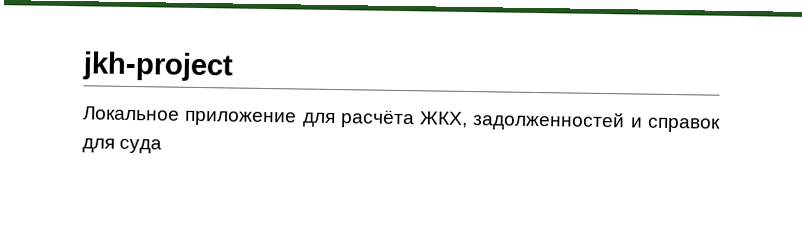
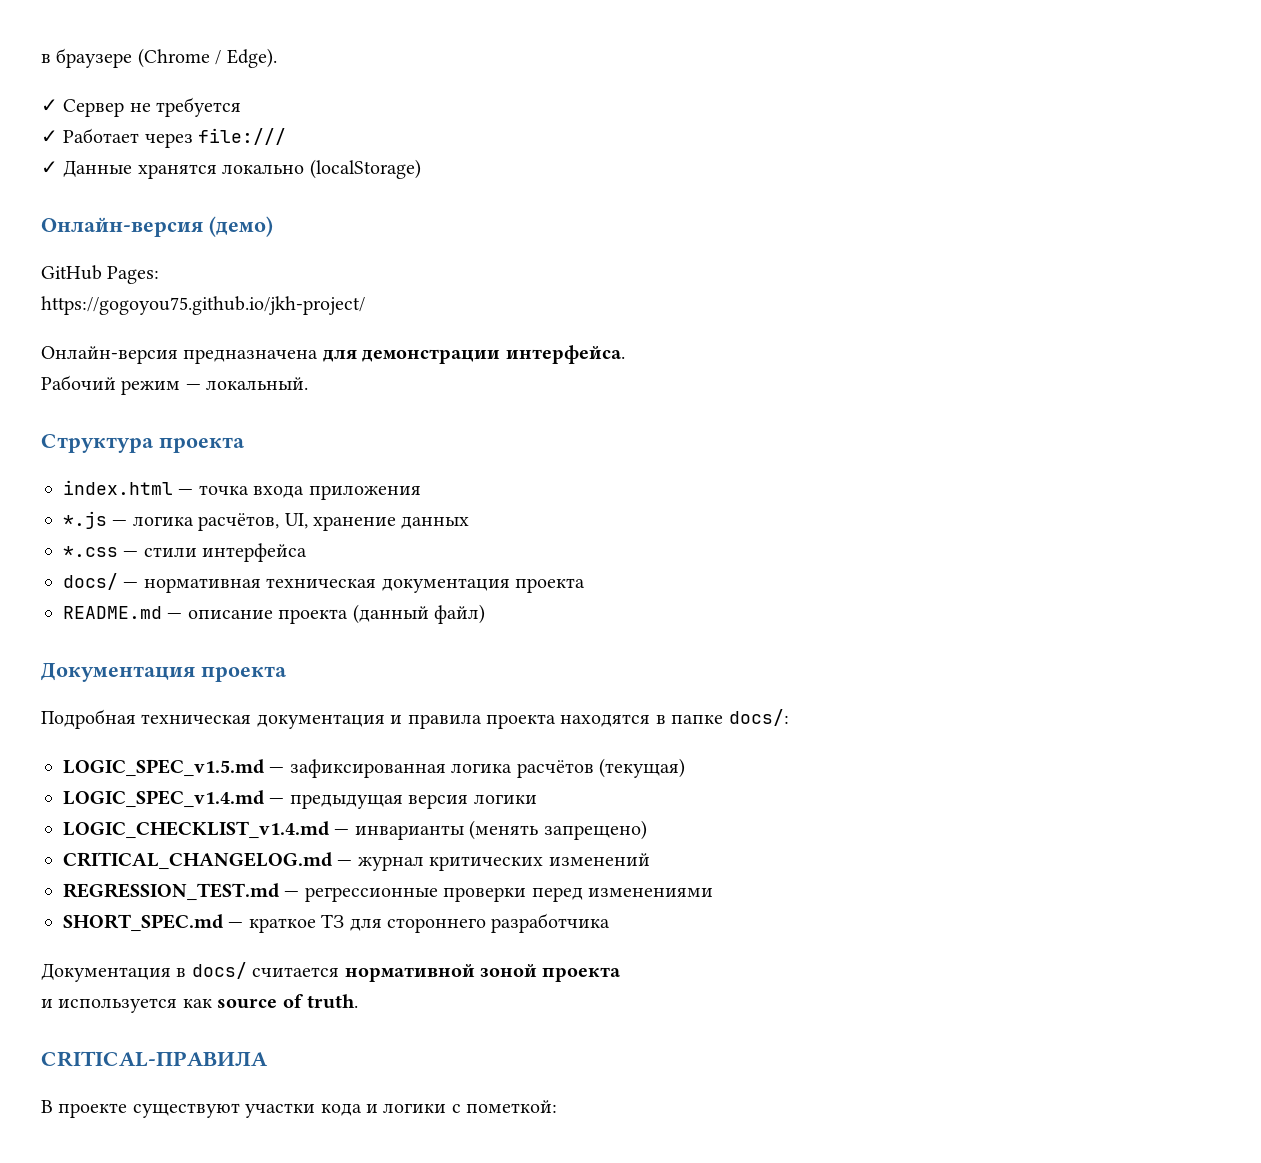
[82,51,234,82] [83,106,721,133] [82,138,163,154] jkh-project // Локальное приложение для расчёта ЖКХ, задолженностей и справок для суда -> [41,48,277,68] [41,97,242,117] [41,128,287,148] [41,159,421,179] [41,216,273,237] [41,265,160,284] [41,296,365,315] [41,345,625,364] [41,375,309,395] [41,434,245,453] [63,480,421,500] [63,511,470,531] [63,543,308,562] [63,573,585,593] [63,604,485,624] [41,663,287,682] [41,709,789,729] [63,758,685,778] [63,790,537,809] [63,820,647,840] [63,852,650,871] [63,883,713,902] [63,913,611,933] [41,962,622,982] [41,994,358,1013] [41,1051,268,1067] [41,1100,558,1118] в браузере (Chrome / Edge). // ✓ Сервер не требуется // ✓ Работает через file:/// // ✓ Данные хранятся локально (localStorage) // Онлайн-версия (демо) // GitHub Pages: // https://gogoyou75.github.io/jkh-project/ // Онлайн-версия предназначена для демонстрации интерфейса. // Рабочий режим — локальный. // Структура проекта // index.html — точка входа приложения // *.js — логика расчётов, UI, хранение данных // *.css — стили интерфейса // docs/ — нормативная техническая документация проекта // README.md — описание проекта (данный файл) // Документация проекта // Подробная техническая документация и правила проекта находятся в папке docs/: // LOGIC_SPEC_v1.5.md — зафиксированная логика расчётов (текущая) // LOGIC_SPEC_v1.4.md — предыдущая версия логики // LOGIC_CHECKLIST_v1.4.md — инварианты (менять запрещено) // CRITICAL_CHANGELOG.md — журнал критических изменений // REGRESSION_TEST.md — регрессионные проверки перед изменениями // SHORT_SPEC.md — краткое ТЗ для стороннего разработчика // Документация в docs/ считается нормативной зоной проекта // и используется как source of truth. // CRITICAL-ПРАВИЛА // В проекте существуют участки кода и логики с пометкой:

